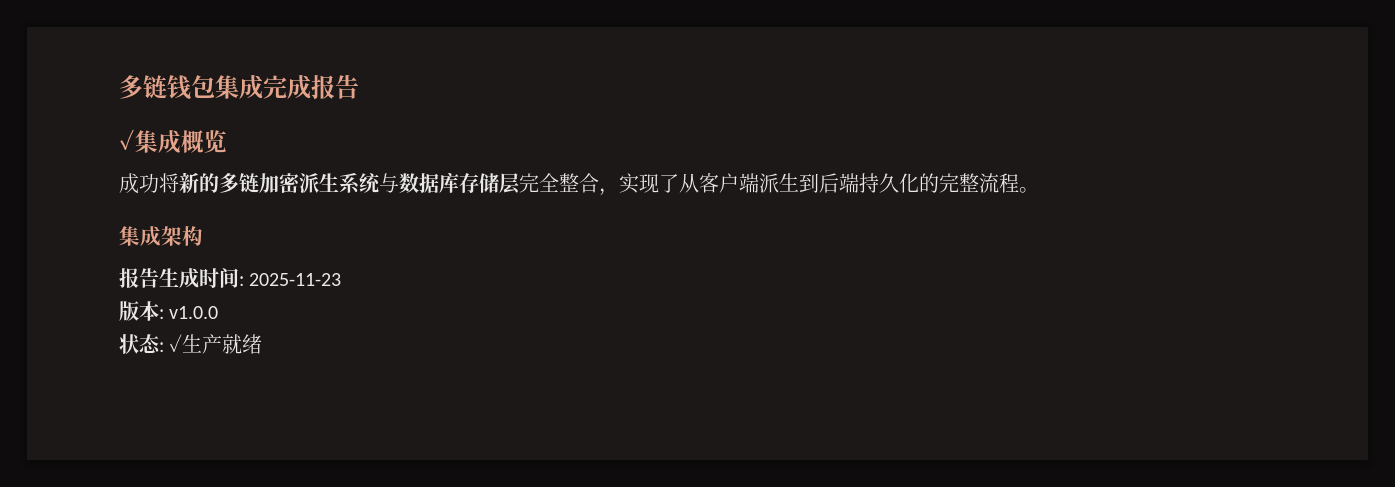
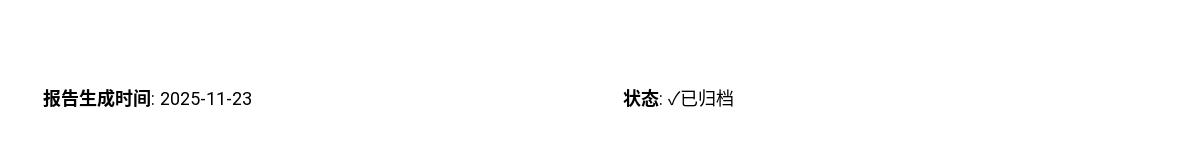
[119,75,359,100] [119,129,227,154] [119,172,1039,196] [119,226,203,246] 多链钱包集成完成报告 // ✓集成概览 // 成功将新的多链加密派生系统与数据库存储层完全整合，实现了从客户端派生到后端持久化的完整流程。 // 集成架构 // -> (43, 98) none
[119,301,219,321] // 版本: v1.0.0 -> (252, 98) none
[182,334,263,354] 生产就绪 -> [679,89,734,107] 已归档

